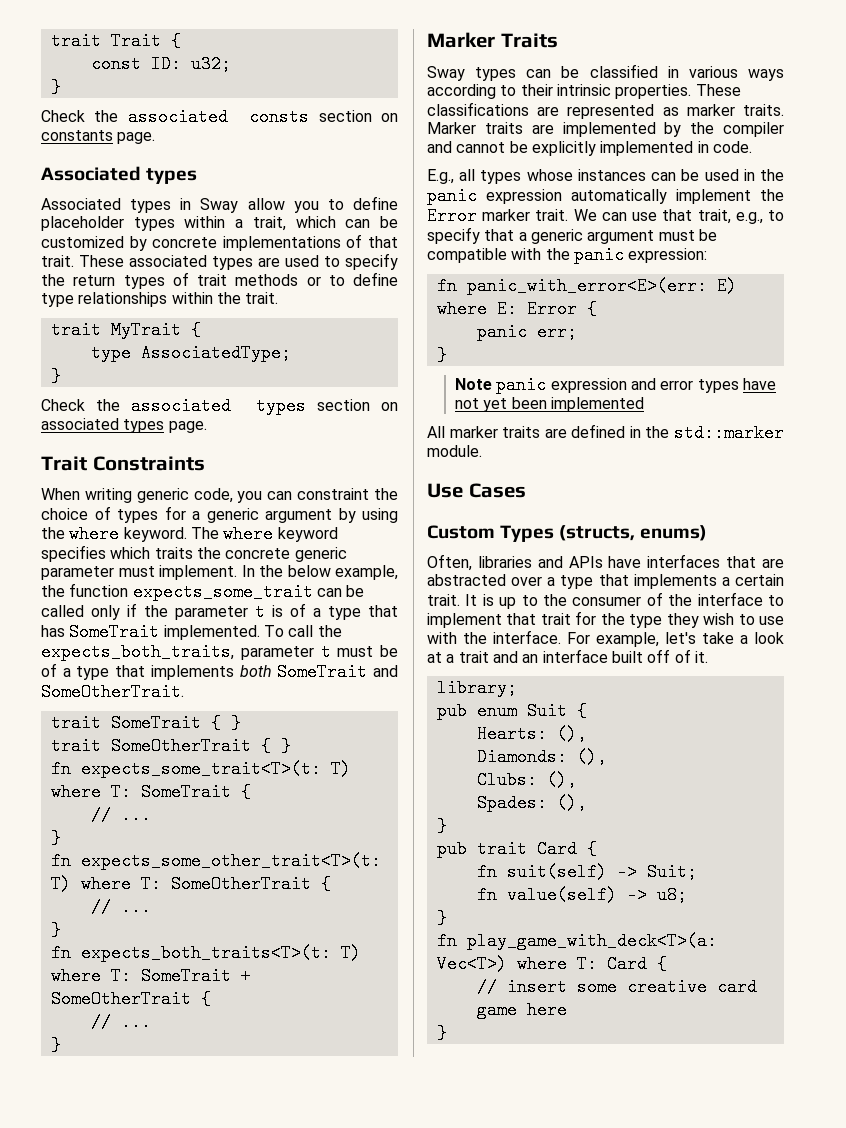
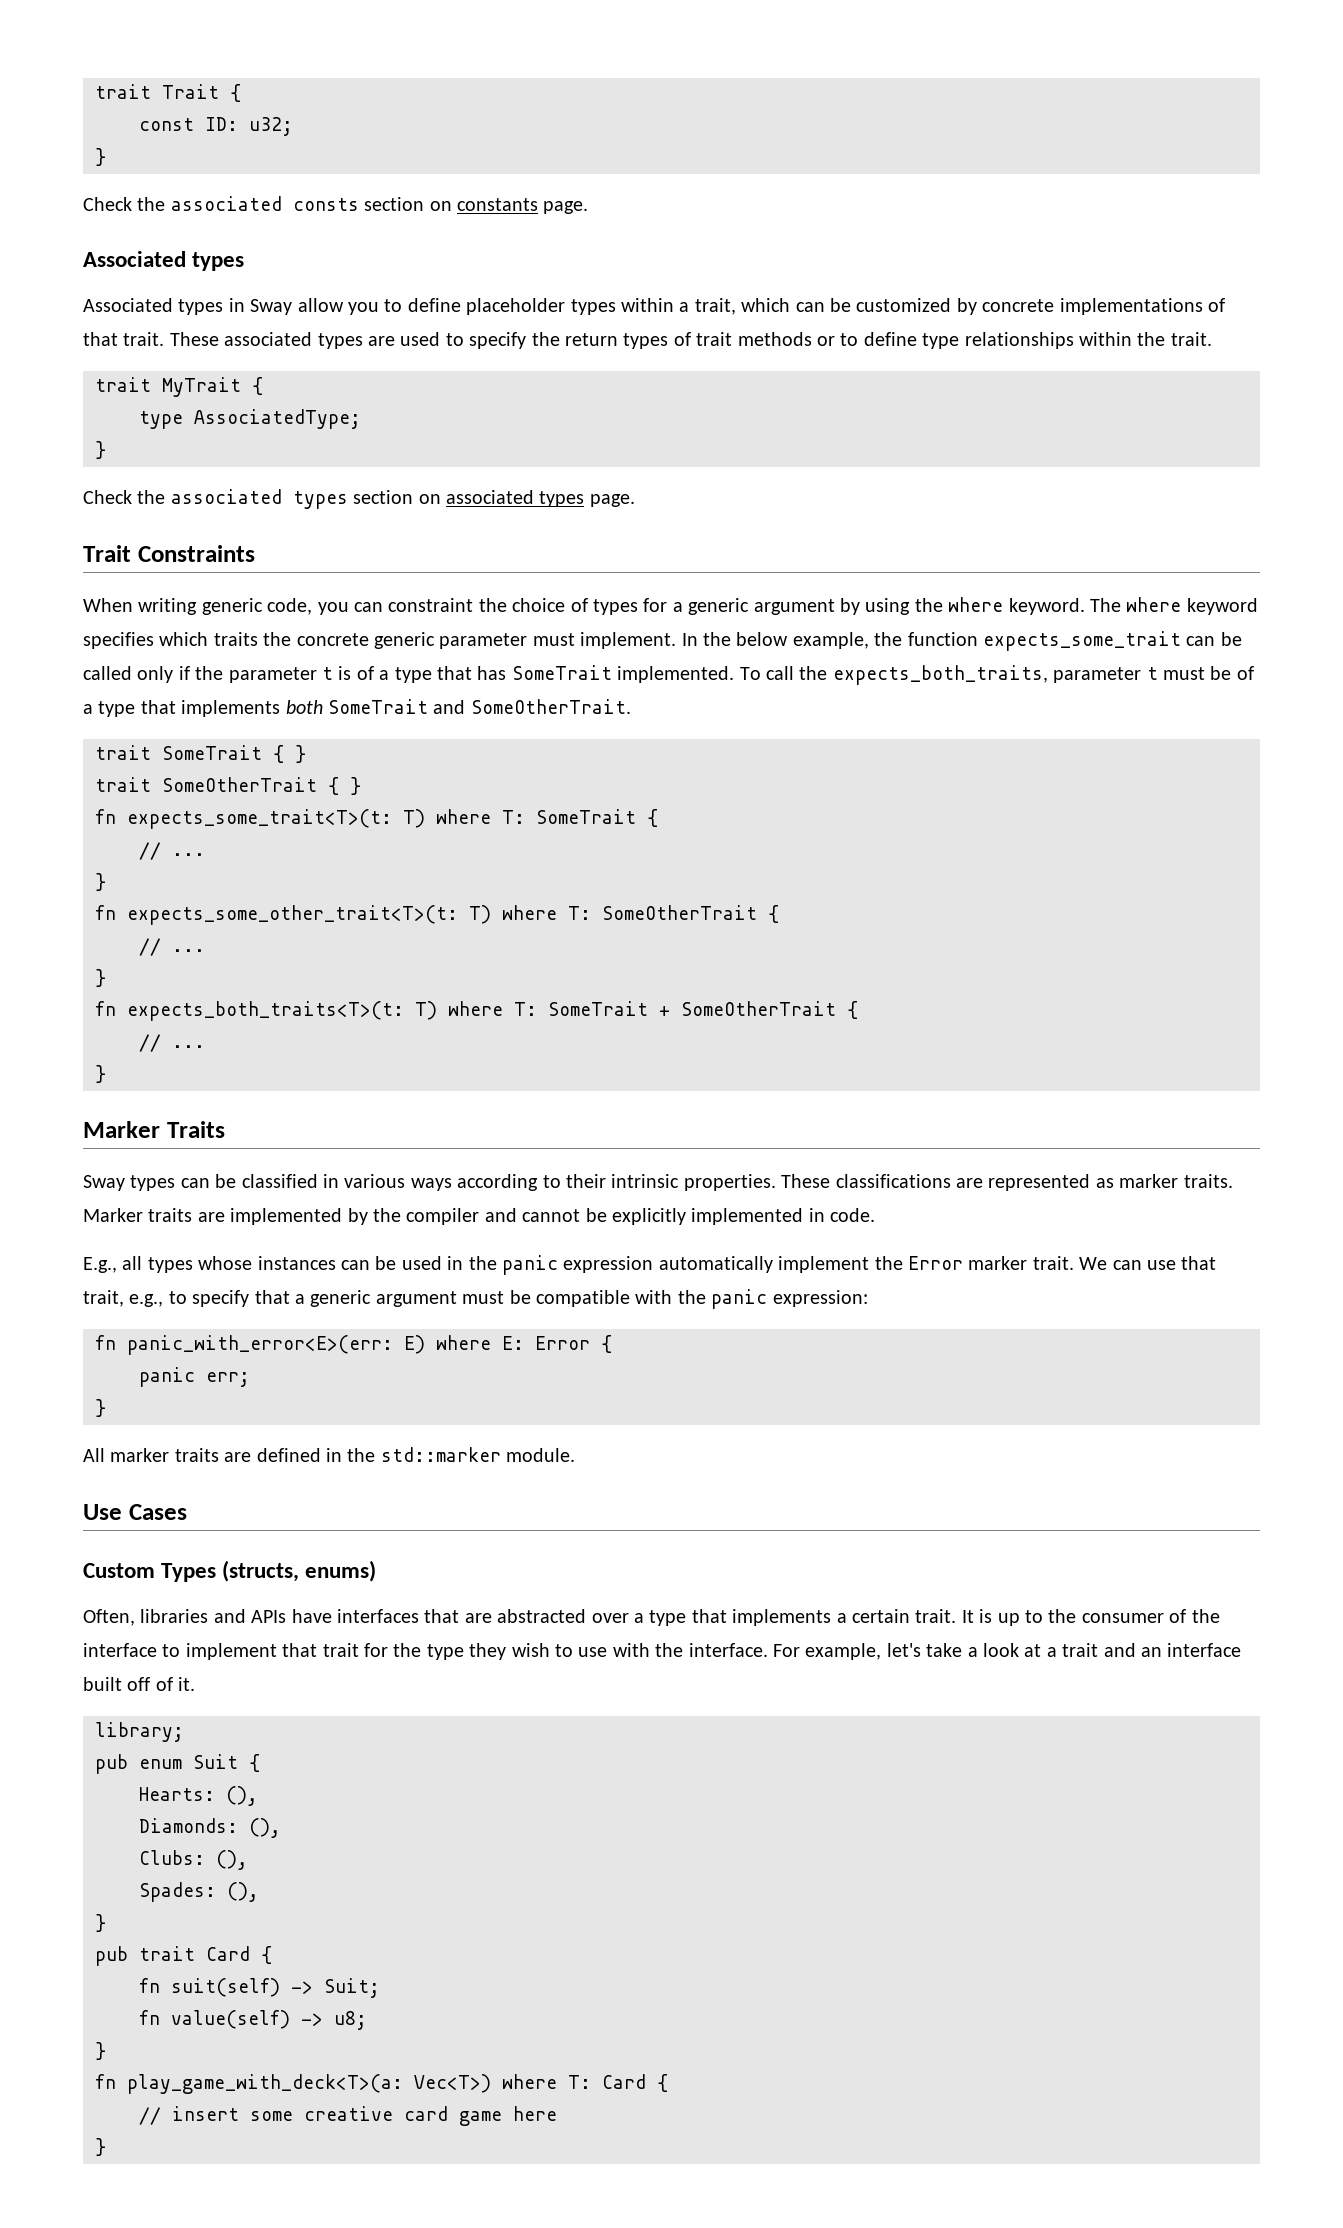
[455,376,776,394] [455,397,644,412] // Note panic expression and error types have not yet been implemented -> (106, 1408) none

